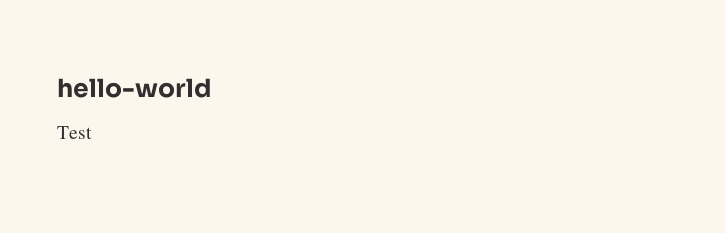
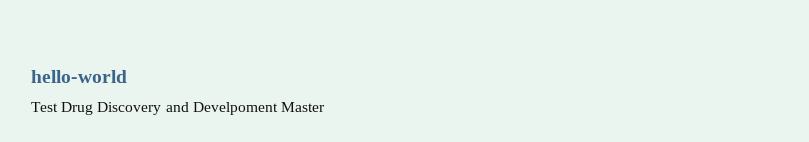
(92, 132) none -> [61,102,325,115] Drug Discovery and Develpoment Master

